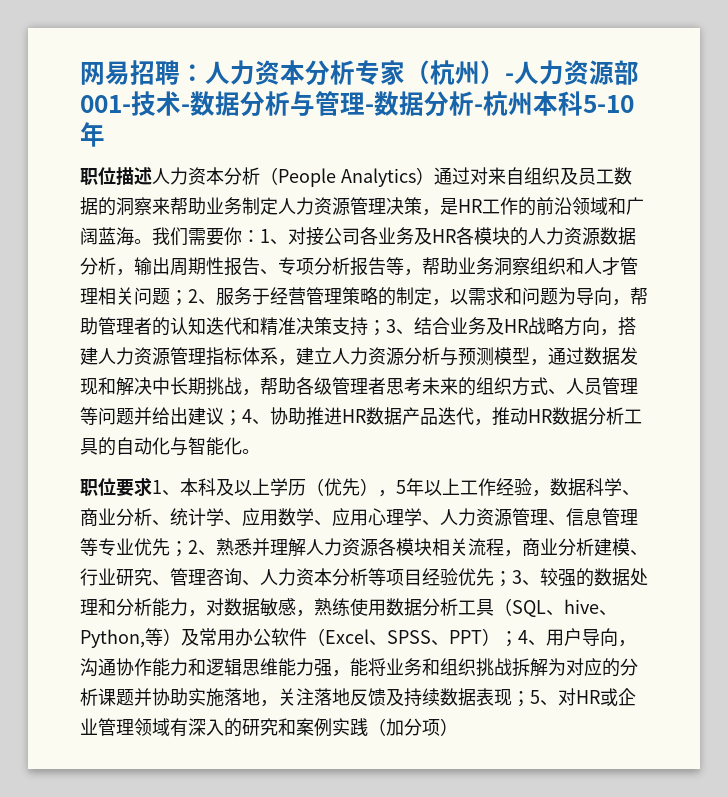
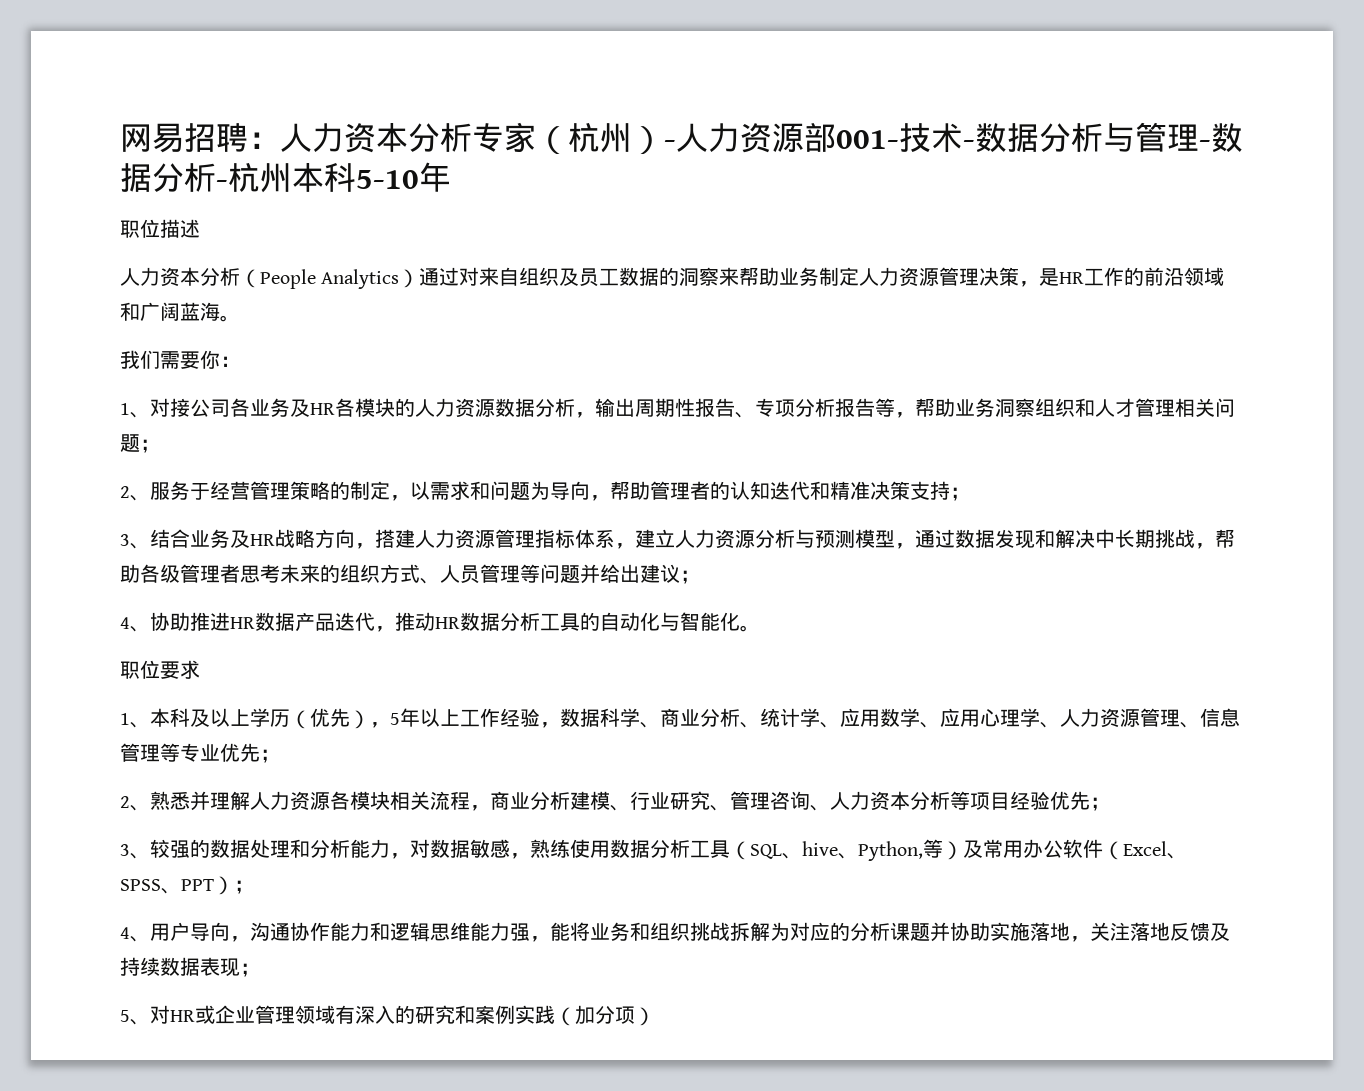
(152, 176) none -> (200, 228) //
(152, 241) none -> (240, 318) //
(260, 236) none -> (240, 361) //
(188, 298) none -> (160, 446) //
(386, 328) none -> (970, 494) //
(242, 418) none -> (700, 577) //
(152, 487) none -> (200, 669) //
(188, 549) none -> (280, 756) //
(512, 579) none -> (1110, 804) //
(518, 639) none -> (254, 887) //
(530, 699) none -> (260, 970) //

